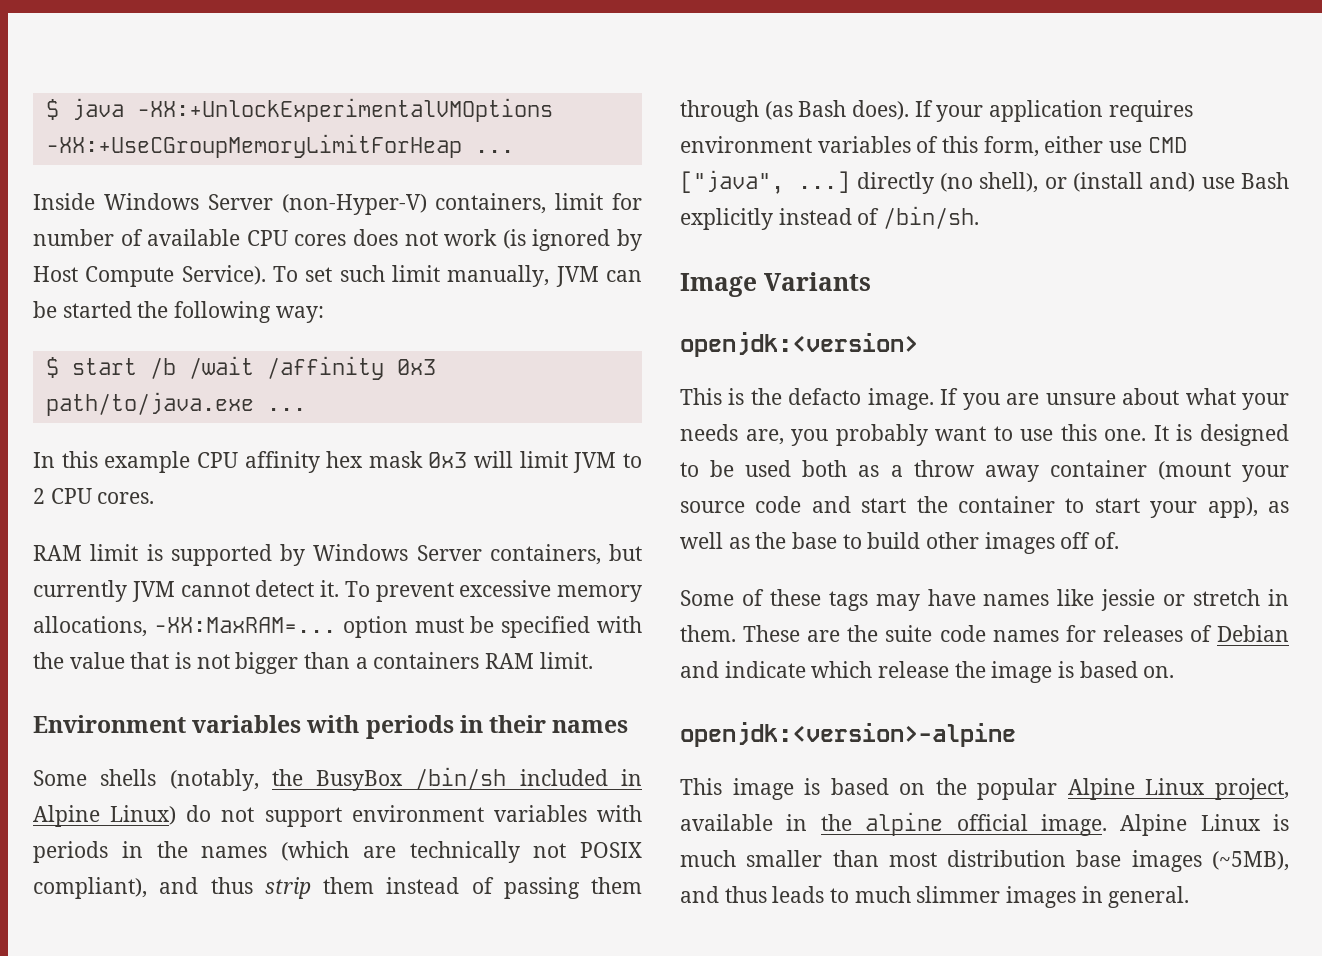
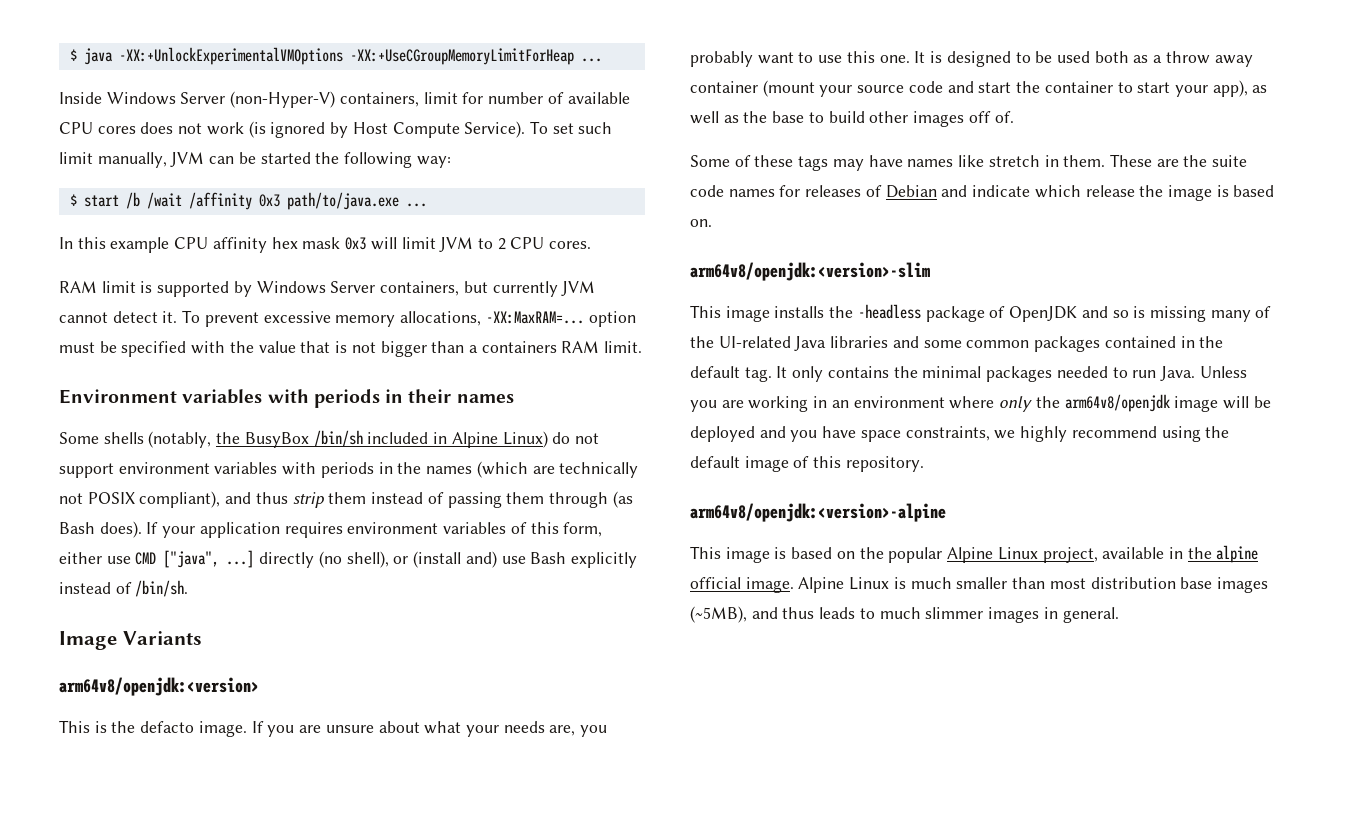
[680,332,918,357] openjdk:<version> -> [59,677,259,696] arm64v8/openjdk:<version>
[1101,589,1186,611] jessie or -> (985, 161) none
[680,722,1016,747] openjdk:<version>-alpine -> [690,262,930,281] [690,304,1272,322] [690,336,1224,352] [690,366,1247,382] [690,394,1271,412] [690,426,1230,442] [690,456,924,472] [690,503,946,522] arm64v8/openjdk:<version>-slim // This image installs the -headless package of OpenJDK and so is missing many of the UI-related Java libraries and some common packages contained in the default tag. It only contains the minimal packages needed to run Java. Unless you are working in an environment where only the arm64v8/openjdk image will be deployed and you have space constraints, we highly recommend using the default image of this repository. // arm64v8/openjdk:<version>-alpine

